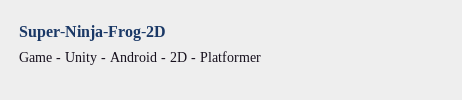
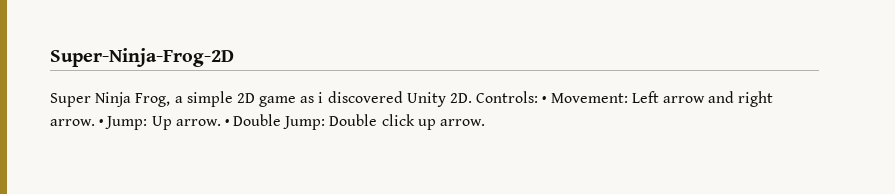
[19,51,261,65] Game - Unity - Android - 2D - Platformer -> [50,91,774,107] [50,114,486,130] Super Ninja Frog, a simple 2D game as i discovered Unity 2D. Controls: • Movement: Left arrow and right arrow. • Jump: Up arrow. • Double Jump: Double click up arrow.

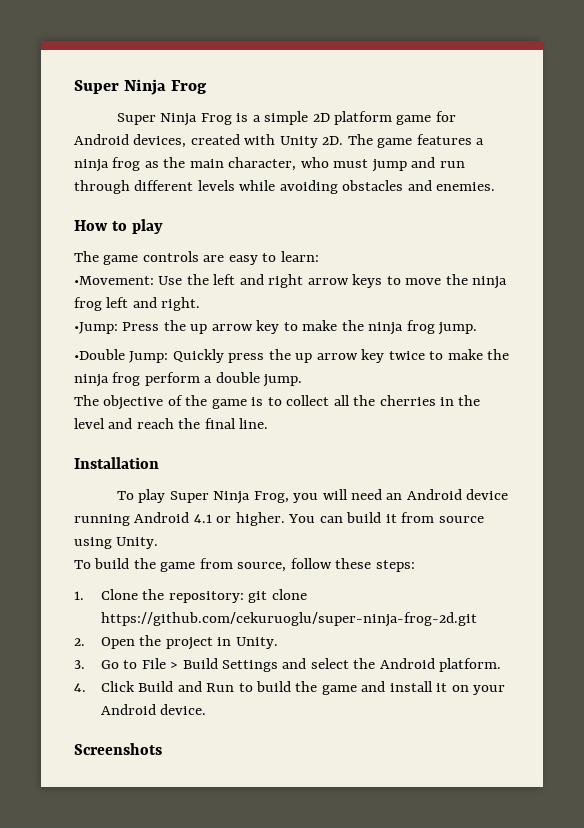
[50,48,234,67] [50,92,171,107] Super-Ninja-Frog-2D // Super Ninja Frog, -> [74,79,208,95] [116,113,249,126] Super Ninja Frog // Super Ninja Frog is
[259,91,774,107] [50,114,486,130] game as i discovered Unity 2D. Controls: • Movement: Left arrow and right arrow. • Jump: Up arrow. • Double Jump: Double click up arrow. -> [334,111,456,125] [74,134,485,148] [74,157,465,172] [74,180,496,194] [74,219,163,234] [74,251,319,265] [74,274,508,289] [74,297,201,311] [74,320,478,335] [74,349,510,363] [74,372,303,387] [74,395,481,410] [74,418,269,429] [74,457,159,469] [116,489,509,504] [74,512,484,526] [74,537,159,549] [74,558,415,572] [74,589,307,603] [100,612,477,627] [74,635,278,650] [74,658,502,672] [74,681,506,695] [100,704,207,715] [74,743,162,755] platform game for Android devices, created with Unity 2D. The game features a ninja frog as the main character, who must jump and run through different levels while avoiding obstacles and enemies. // How to play // The game controls are easy to learn: // •Movement: Use the left and right arrow keys to move the ninja frog left and right. // •Jump: Press the up arrow key to make the ninja frog jump. // •Double Jump: Quickly press the up arrow key twice to make the ninja frog perform a double jump. // The objective of the game is to collect all the cherries in the level and reach the final line. // Installation // To play Super Ninja Frog, you will need an Android device running Android 4.1 or higher. You can build it from source using Unity. // To build the game from source, follow these steps: // 1. Clone the repository: git clone https://github.com/cekuruoglu/super-ninja-frog-2d.git // 2. Open the project in Unity. // 3. Go to File > Build Settings and select the Android platform. // 4. Click Build and Run to build the game and install it on your Android device. // Screenshots

